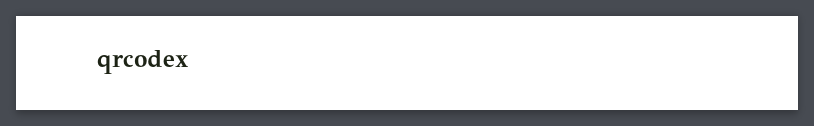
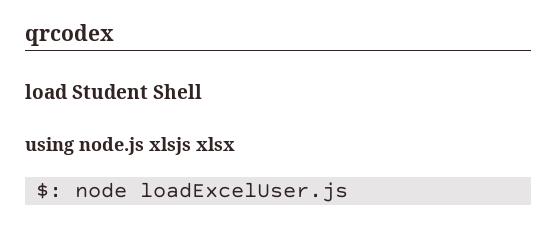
(188, 62) none -> [25,84,203,99] [25,137,235,155] [35,182,348,202] // load Student Shell // using node.js xlsjs xlsx // $: node loadExcelUser.js

